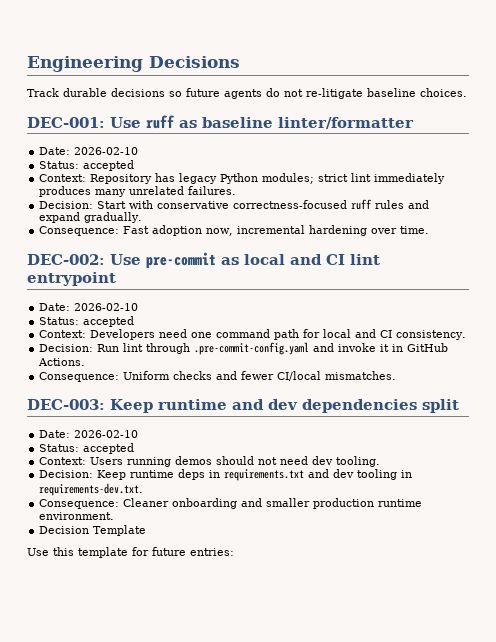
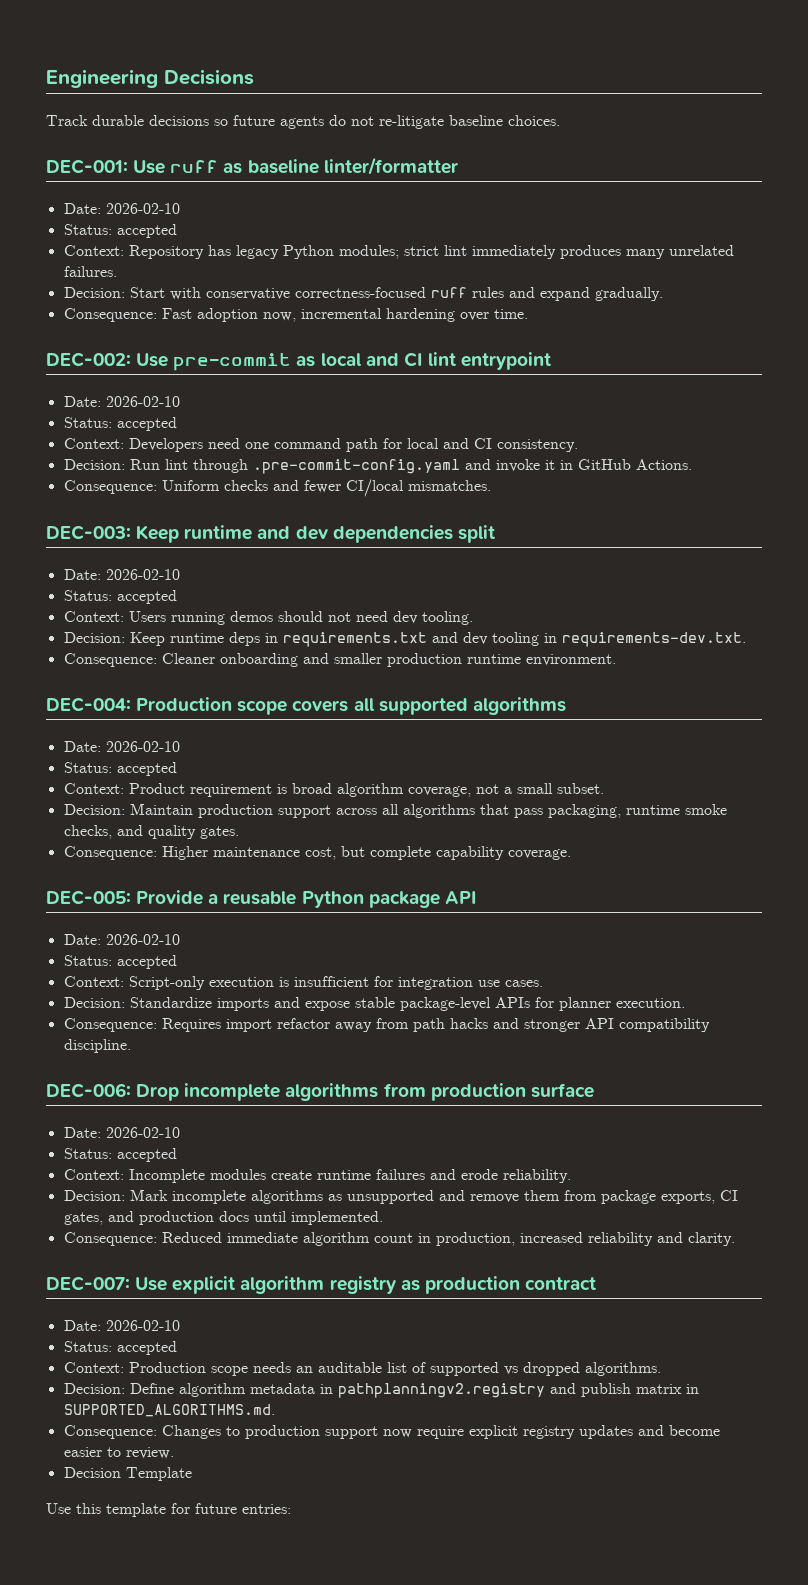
(115, 516) none -> [46,697,566,715] [63,741,180,752] [63,762,177,776] [63,783,604,797] [63,803,727,818] [63,825,239,839] [63,846,571,860] [46,890,477,908] [63,934,180,945] [63,955,177,969] [63,976,543,990] [63,997,685,1011] [63,1018,710,1032] [63,1039,131,1053] [46,1083,594,1101] [63,1127,180,1138] [63,1148,177,1162] [63,1169,571,1183] [63,1189,738,1204] [63,1211,383,1225] [63,1232,735,1246] [46,1276,596,1294] [63,1320,180,1331] [63,1341,177,1355] [63,1362,661,1376] [63,1383,699,1398] [63,1404,275,1417] [63,1425,720,1439] [63,1447,174,1459] // DEC-004: Production scope covers all supported algorithms // Date: 2026-02-10 // Status: accepted // Context: Product requirement is broad algorithm coverage, not a small subset. // Decision: Maintain production support across all algorithms that pass packaging, runtime smoke checks, and quality gates. // Consequence: Higher maintenance cost, but complete capability coverage. // DEC-005: Provide a reusable Python package API // Date: 2026-02-10 // Status: accepted // Context: Script-only execution is insufficient for integration use cases. // Decision: Standardize imports and expose stable package-level APIs for planner execution. // Consequence: Requires import refactor away from path hacks and stronger API compatibility discipline. // DEC-006: Drop incomplete algorithms from production surface // Date: 2026-02-10 // Status: accepted // Context: Incomplete modules create runtime failures and erode reliability. // Decision: Mark incomplete algorithms as unsupported and remove them from package exports, CI gates, and production docs until implemented. // Consequence: Reduced immediate algorithm count in production, increased reliability and clarity. // DEC-007: Use explicit algorithm registry as production contract // Date: 2026-02-10 // Status: accepted // Context: Production scope needs an auditable list of supported vs dropped algorithms. // Decision: Define algorithm metadata in pathplanningv2.registry and publish matrix in SUPPORTED_ALGORITHMS.md. // Consequence: Changes to production support now require explicit registry updates and become easier to review.

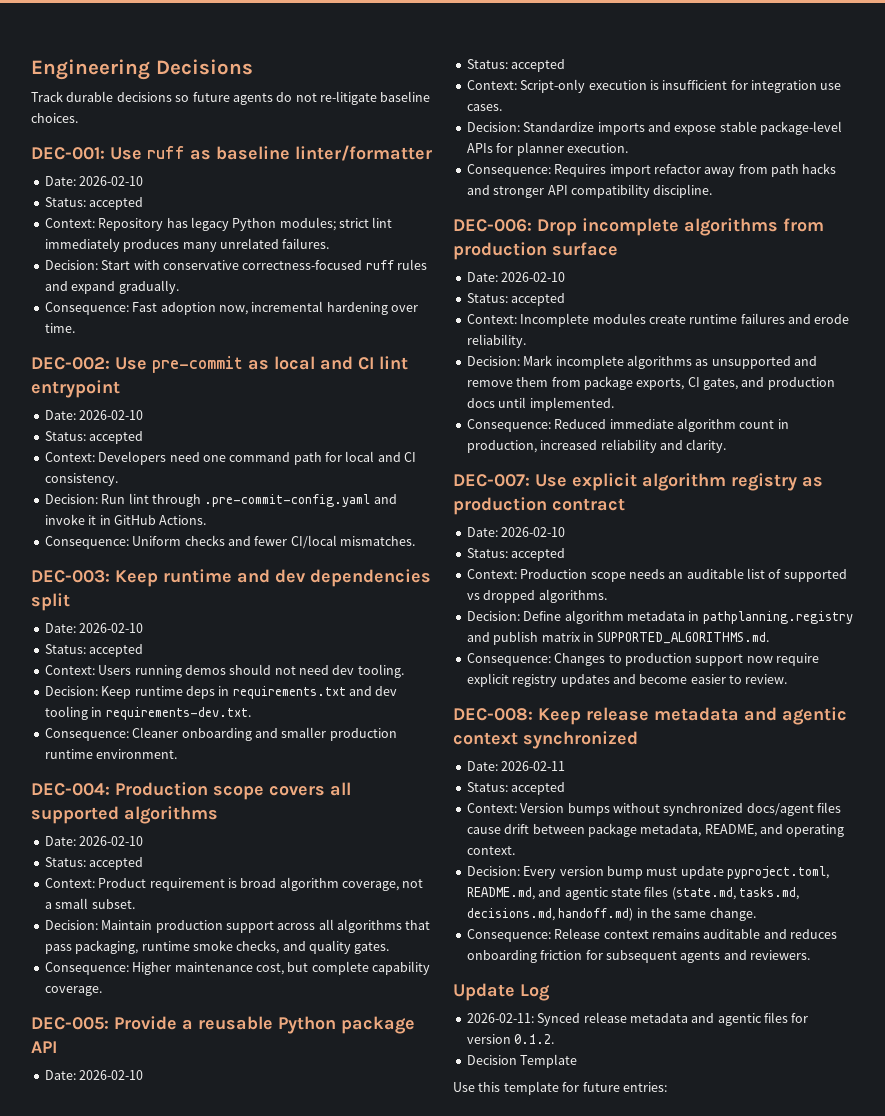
[337,1383,545,1398] pathplanningv2.registry -> [702,611,853,624] pathplanning.registry
(174, 1453) none -> [453,707,847,725] [453,731,638,749] [466,761,566,771] [466,782,566,795] [466,802,841,816] [466,823,845,837] [466,846,515,855] [466,866,829,879] [466,886,799,900] [466,908,756,921] [466,928,837,942] [466,950,810,963] [453,983,550,1001] [466,1012,809,1026] [466,1034,555,1044] // DEC-008: Keep release metadata and agentic context synchronized // Date: 2026-02-11 // Status: accepted // Context: Version bumps without synchronized docs/agent files cause drift between package metadata, README, and operating context. // Decision: Every version bump must update pyproject.toml, README.md, and agentic state files (state.md, tasks.md, decisions.md, handoff.md) in the same change. // Consequence: Release context remains auditable and reduces onboarding friction for subsequent agents and reviewers. // Update Log // 2026-02-11: Synced release metadata and agentic files for version 0.1.2.

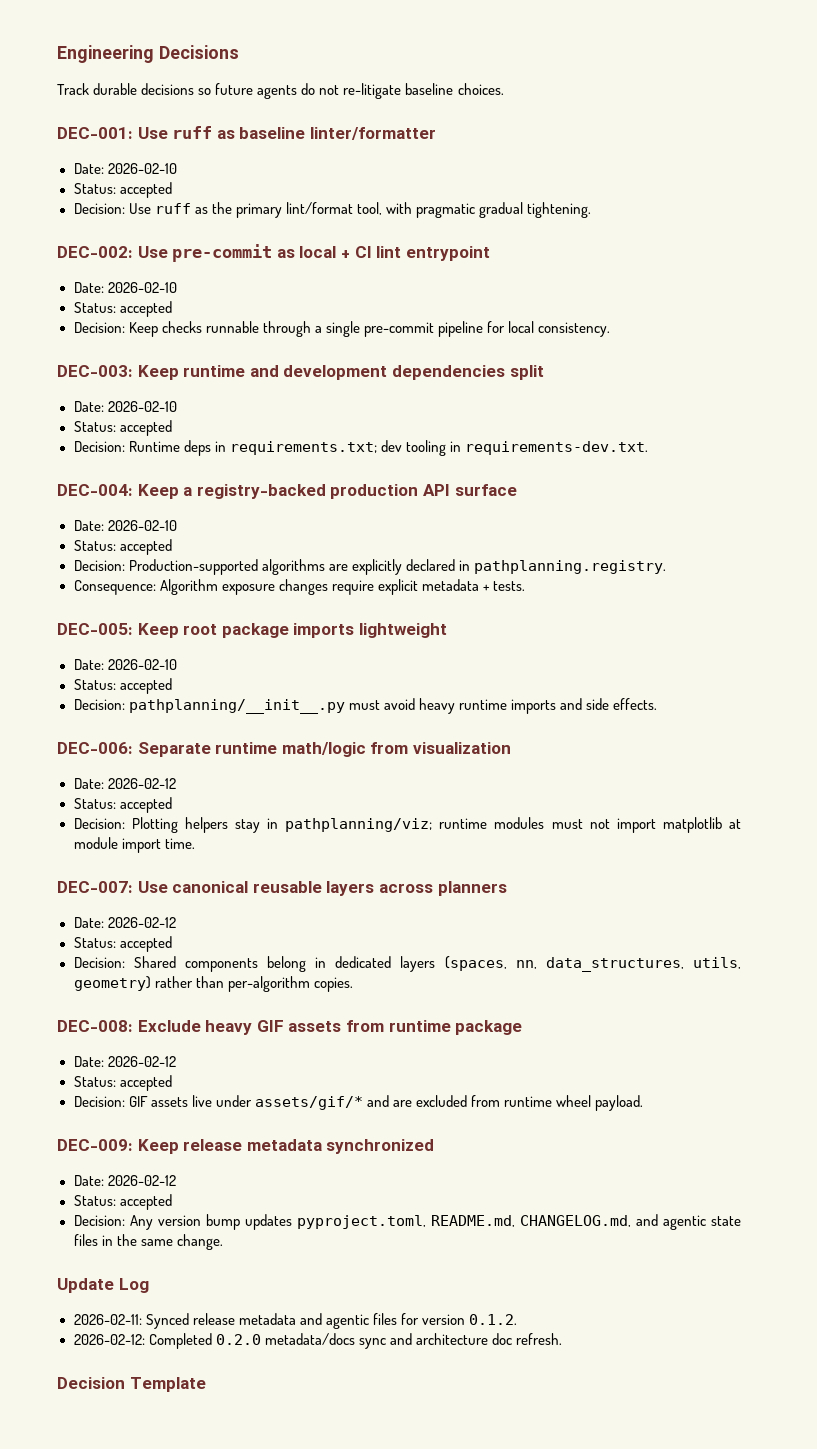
[44,217,393,231] [44,238,330,252] [44,259,427,270] [44,280,179,294] [44,301,418,315] [44,323,75,333] Context: Repository has legacy Python modules; strict lint immediately produces many unrelated failures. // Decision: Start with conservative correctness-focused ruff rules and expand gradually. // Consequence: Fast adoption now, incremental hardening over time. -> [73,202,592,218] Decision: Use ruff as the primary lint/format tool, with pragmatic gradual tightening.
[320,356,353,370] and -> [340,250,350,258] +
[44,451,417,465] [44,473,118,486] [44,493,397,507] [44,514,207,525] [44,535,415,549] Context: Developers need one command path for local and CI consistency. // Decision: Run lint through .pre-commit-config.yaml and invoke it in GitHub Actions. // Consequence: Uniform checks and fewer CI/local mismatches. -> [73,321,611,337] Decision: Keep checks runnable through a single pre-commit pipeline for local consistency.
[275,569,306,583] dev -> [283,365,388,380] development
[44,664,404,678] [44,686,398,699] [44,706,251,720] [44,727,397,741] [44,749,178,759] [31,782,351,800] [31,806,218,824] [44,836,144,846] [44,857,144,870] [44,877,424,891] [44,898,135,909] [44,919,431,933] [44,940,390,954] [44,961,430,975] [44,986,102,996] [31,1016,415,1034] [31,1041,57,1053] [44,1070,144,1080] [466,59,566,72] [466,79,842,93] [466,104,502,111] [466,121,842,135] [466,142,628,156] [466,163,837,177] [466,184,713,198] [453,218,824,236] [453,242,547,260] Context: Users running demos should not need dev tooling. // Decision: Keep runtime deps in requirements.txt and dev tooling in requirements-dev.txt. // Consequence: Cleaner onboarding and smaller production runtime environment. // DEC-004: Production scope covers all supported algorithms // Date: 2026-02-10 // Status: accepted // Context: Product requirement is broad algorithm coverage, not a small subset. // Decision: Maintain production support across all algorithms that pass packaging, runtime smoke checks, and quality gates. // Consequence: Higher maintenance cost, but complete capability coverage. // DEC-005: Provide a reusable Python package API // Date: 2026-02-10 // Status: accepted // Context: Script-only execution is insufficient for integration use cases. // Decision: Standardize imports and expose stable package-level APIs for planner execution. // Consequence: Requires import refactor away from path hacks and stronger API compatibility discipline. // DEC-006: Drop incomplete algorithms from production -> [73,440,648,456] [57,484,450,499] Decision: Runtime deps in requirements.txt; dev tooling in requirements-dev.txt. // DEC-004: Keep a registry-backed production API
[466,313,850,327] [466,334,526,348] [466,355,817,369] [466,376,835,390] [466,397,614,411] [466,418,789,432] [466,439,727,453] [453,473,823,491] [453,497,625,515] [466,527,566,537] [466,548,566,561] [466,568,847,582] [466,589,607,603] [466,610,853,624] [466,631,770,645] [466,653,819,666] [466,673,788,687] [453,707,847,725] [453,731,638,749] [466,761,566,771] [466,782,566,795] [466,802,841,816] [466,823,845,837] [466,846,515,855] [466,866,724,879] Context: Incomplete modules create runtime failures and erode reliability. // Decision: Mark incomplete algorithms as unsupported and remove them from package exports, CI gates, and production docs until implemented. // Consequence: Reduced immediate algorithm count in production, increased reliability and clarity. // DEC-007: Use explicit algorithm registry as production contract // Date: 2026-02-10 // Status: accepted // Context: Production scope needs an auditable list of supported vs dropped algorithms. // Decision: Define algorithm metadata in pathplanning.registry and publish matrix in SUPPORTED_ALGORITHMS.md. // Consequence: Changes to production support now require explicit registry updates and become easier to review. // DEC-008: Keep release metadata and agentic context synchronized // Date: 2026-02-11 // Status: accepted // Context: Version bumps without synchronized docs/agent files cause drift between package metadata, README, and operating context. // Decision: Every version bump must update -> [73,559,666,575] [73,579,525,595] [57,623,447,638] [73,659,177,670] [73,678,172,694] [73,698,657,714] [57,742,511,757] [73,778,176,789] [73,797,172,813] [73,817,741,833] [73,837,195,853] [57,881,507,896] [73,917,176,928] [73,936,172,952] [73,956,741,972] [73,976,353,992] [57,1020,523,1035] [73,1056,176,1067] [73,1075,172,1091] [73,1095,644,1111] [57,1139,435,1154] [73,1175,176,1186] [73,1194,172,1210] [73,1214,292,1230] Decision: Production-supported algorithms are explicitly declared in pathplanning.registry. // Consequence: Algorithm exposure changes require explicit metadata + tests. // DEC-005: Keep root package imports lightweight // Date: 2026-02-10 // Status: accepted // Decision: pathplanning/__init__.py must avoid heavy runtime imports and side effects. // DEC-006: Separate runtime math/logic from visualization // Date: 2026-02-12 // Status: accepted // Decision: Plotting helpers stay in pathplanning/viz; runtime modules must not import matplotlib at module import time. // DEC-007: Use canonical reusable layers across planners // Date: 2026-02-12 // Status: accepted // Decision: Shared components belong in dedicated layers (spaces, nn, data_structures, utils, geometry) rather than per-algorithm copies. // DEC-008: Exclude heavy GIF assets from runtime package // Date: 2026-02-12 // Status: accepted // Decision: GIF assets live under assets/gif/* and are excluded from runtime wheel payload. // DEC-009: Keep release metadata synchronized // Date: 2026-02-12 // Status: accepted // Decision: Any version bump updates
(535, 893) none -> [519,1215,631,1227] CHANGELOG.md,
[671,887,799,900] [466,908,634,921] (state.md, tasks.md, decisions.md, handoff.md) -> (98, 1240) none
[466,928,837,942] [466,950,810,963] // Consequence: Release context remains auditable and reduces onboarding friction for subsequent agents and reviewers. -> (223, 1242) none
[466,1054,578,1068] [453,1081,667,1095] Decision Template // Use this template for future entries: -> [73,1333,562,1349] [57,1377,206,1392] 2026-02-12: Completed 0.2.0 metadata/docs sync and architecture doc refresh. // Decision Template

